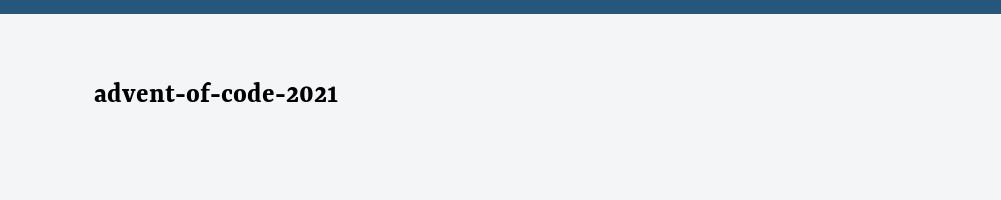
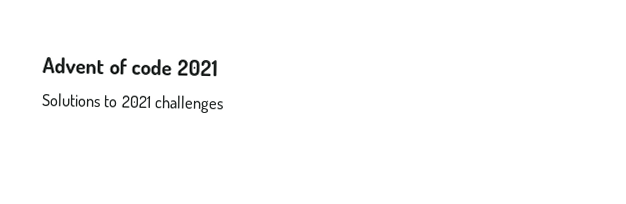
[94,82,338,102] advent-of-code-2021 -> [42,56,219,77] [41,92,225,114] Advent of code 2021 // Solutions to 2021 challenges

